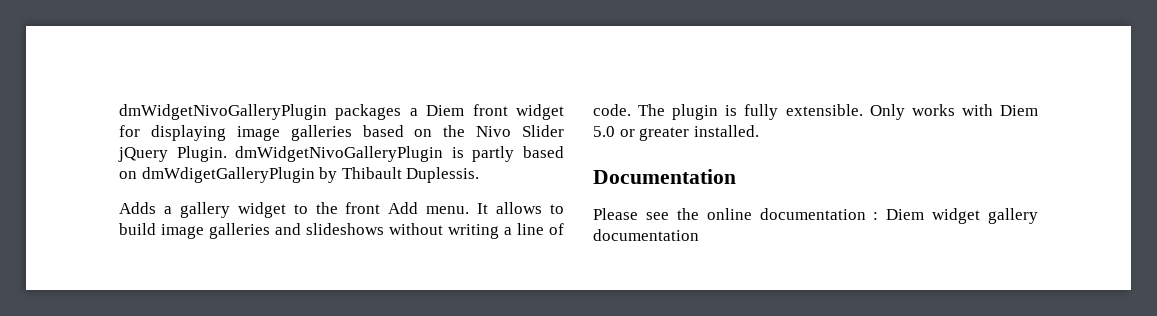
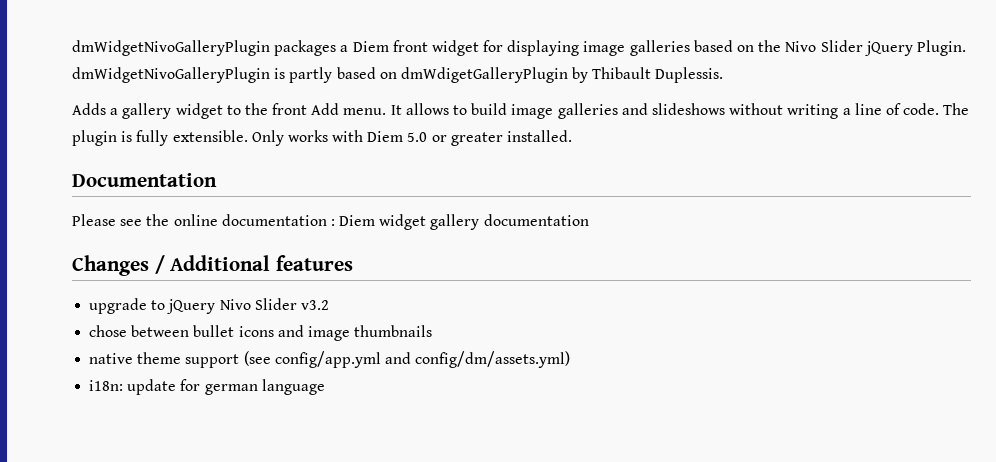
(699, 235) none -> [72,255,354,276] [89,298,329,314] [89,325,433,341] [89,351,571,368] [89,379,325,395] // Changes / Additional features // upgrade to jQuery Nivo Slider v3.2 // chose between bullet icons and image thumbnails // native theme support (see config/app.yml and config/dm/assets.yml) // i18n: update for german language

